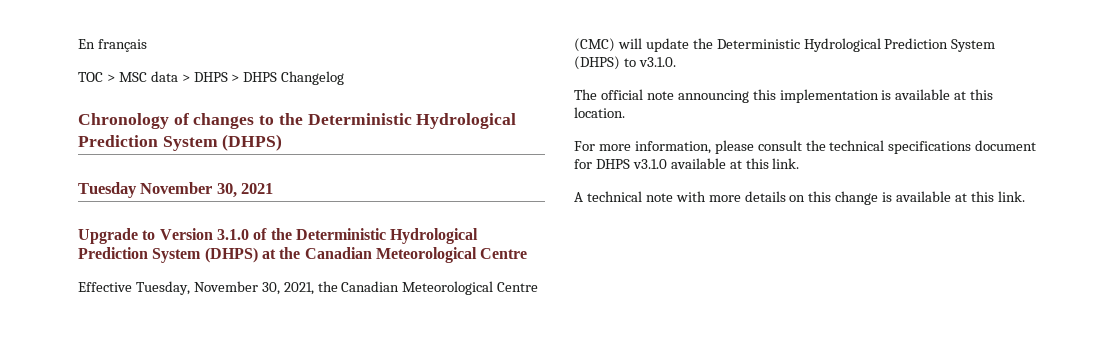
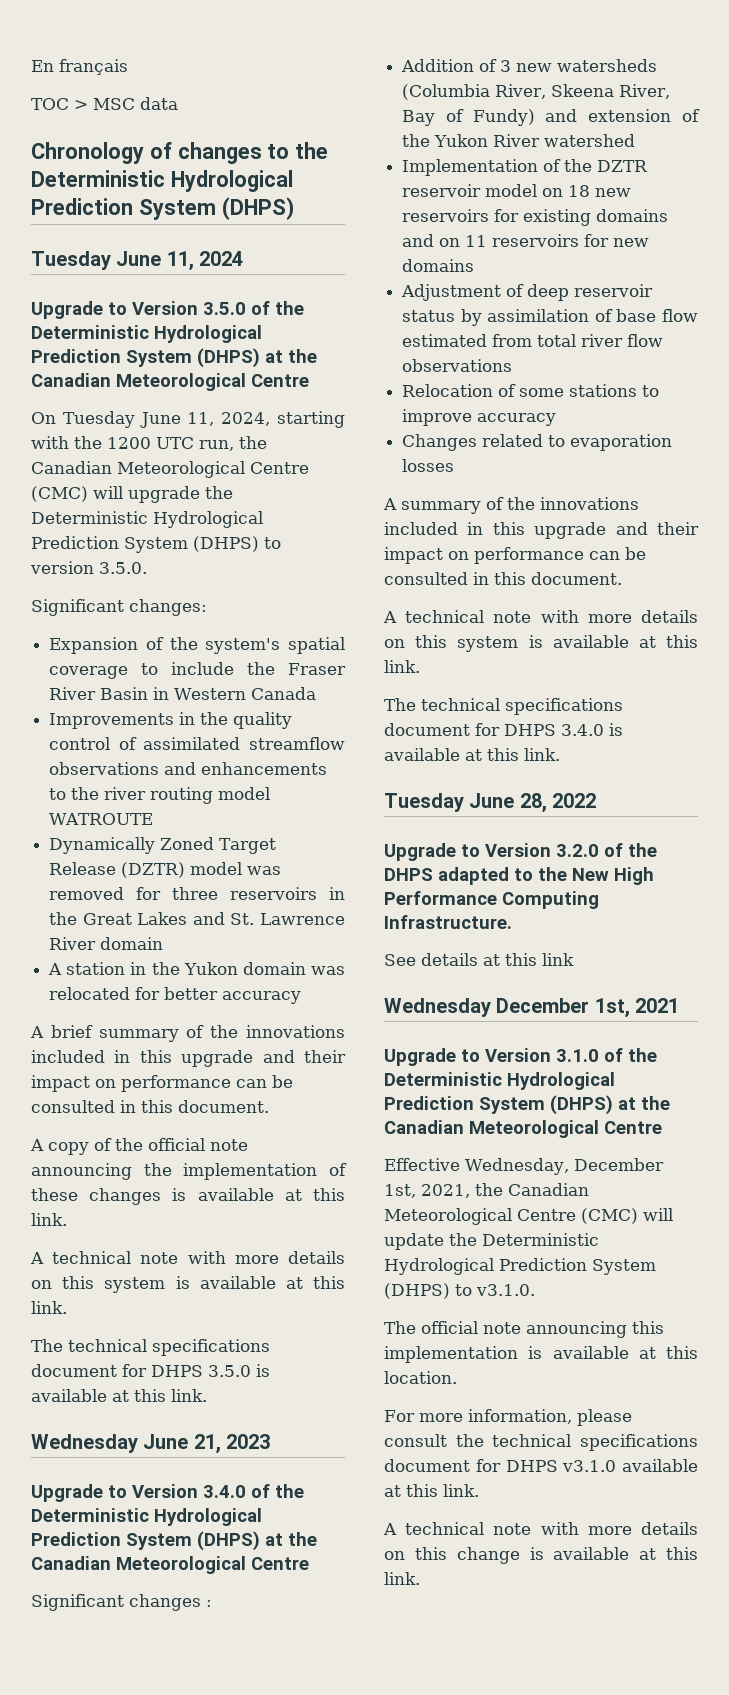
[181,71,345,85] > DHPS > DHPS Changelog -> (178, 103) none
[140,182,237,198] November 30, -> [116,251,244,271] [31,301,304,319] [31,325,262,343] [31,348,317,368] [31,373,309,391] [31,411,345,428] [31,436,267,451] [31,461,309,478] [31,486,233,503] [31,511,263,528] [31,536,281,553] [30,561,147,574] [31,599,207,616] [49,637,345,654] [49,662,346,679] [49,687,317,700] [49,712,293,729] [49,737,345,750] [49,762,328,775] [49,787,271,804] [49,813,154,825] [49,837,277,854] [49,862,282,878] [49,887,345,900] [49,912,345,925] [49,937,164,950] [48,962,346,975] [49,987,302,1004] [30,1025,345,1042] [31,1050,346,1067] [31,1075,293,1092] [31,1100,269,1113] [30,1138,248,1155] [31,1163,348,1180] [31,1188,345,1205] [31,1213,67,1226] [30,1251,345,1264] [31,1276,345,1293] [31,1301,67,1314] [31,1339,270,1356] [31,1364,270,1377] [31,1389,207,1402] [31,1434,271,1454] [31,1484,304,1502] [31,1508,262,1526] [31,1531,317,1551] [31,1556,309,1574] [31,1594,212,1611] [401,59,658,72] [402,84,671,100] [402,109,700,126] [402,134,636,147] [402,159,649,176] [402,184,632,197] [402,209,669,226] [402,234,650,247] [402,259,475,272] [401,284,654,301] [402,309,698,326] [402,334,664,347] [402,359,513,372] [402,384,660,397] [402,409,557,426] [402,434,673,451] [402,459,455,472] [383,497,639,514] [384,522,699,539] [384,547,646,564] [384,572,622,585] [383,610,698,623] [384,635,698,652] [384,660,420,673] [384,698,623,715] [384,723,623,736] [384,748,560,761] [384,793,597,813] [384,843,657,861] [384,867,654,885] [384,891,599,909] [384,915,512,929] [384,953,574,966] [384,998,630,1018] June 11, 2024 // Upgrade to Version 3.5.0 of the Deterministic Hydrological Prediction System (DHPS) at the Canadian Meteorological Centre // On Tuesday June 11, 2024, starting with the 1200 UTC run, the Canadian Meteorological Centre (CMC) will upgrade the Deterministic Hydrological Prediction System (DHPS) to version 3.5.0. // Significant changes: // Expansion of the system's spatial coverage to include the Fraser River Basin in Western Canada // Improvements in the quality control of assimilated streamflow observations and enhancements to the river routing model WATROUTE // Dynamically Zoned Target Release (DZTR) model was removed for three reservoirs in the Great Lakes and St. Lawrence River domain // A station in the Yukon domain was relocated for better accuracy // A brief summary of the innovations included in this upgrade and their impact on performance can be consulted in this document. // A copy of the official note announcing the implementation of these changes is available at this link. // A technical note with more details on this system is available at this link. // The technical specifications document for DHPS 3.5.0 is available at this link. // Wednesday June 21, 2023 // Upgrade to Version 3.4.0 of the Deterministic Hydrological Prediction System (DHPS) at the Canadian Meteorological Centre // Significant changes : // Addition of 3 new watersheds (Columbia River, Skeena River, Bay of Fundy) and extension of the Yukon River watershed // Implementation of the DZTR reservoir model on 18 new reservoirs for existing domains and on 11 reservoirs for new domains // Adjustment of deep reservoir status by assimilation of base flow estimated from total river flow observations // Relocation of some stations to improve accuracy // Changes related to evaporation losses // A summary of the innovations included in this upgrade and their impact on performance can be consulted in this document. // A technical note with more details on this system is available at this link. // The technical specifications document for DHPS 3.4.0 is available at this link. // Tuesday June 28, 2022 // Upgrade to Version 3.2.0 of the DHPS adapted to the New High Performance Computing Infrastructure. // See details at this link // Wednesday December 1st,
[135,281,280,295] Tuesday, November 30, -> [465,1158,664,1175] [384,1184,416,1198] Wednesday, December 1st,

